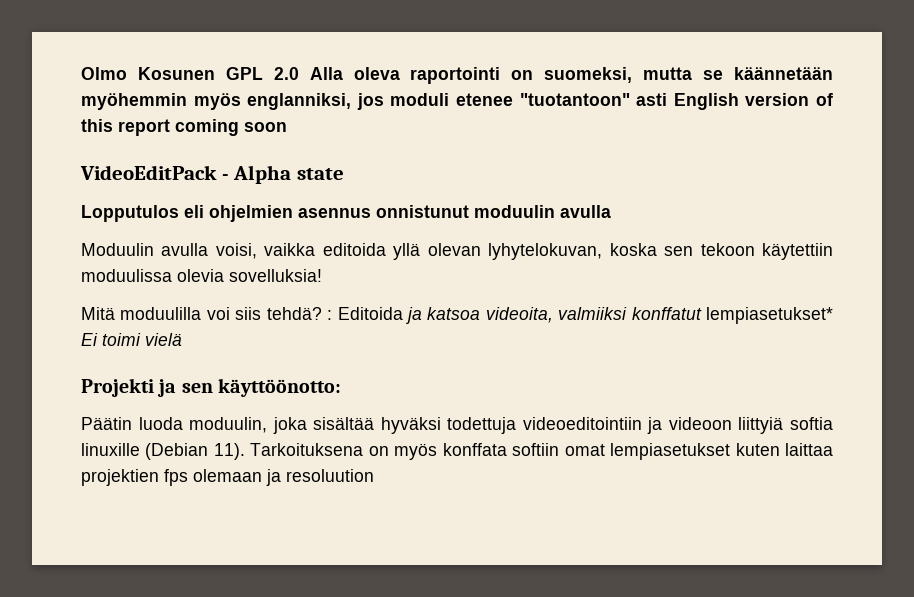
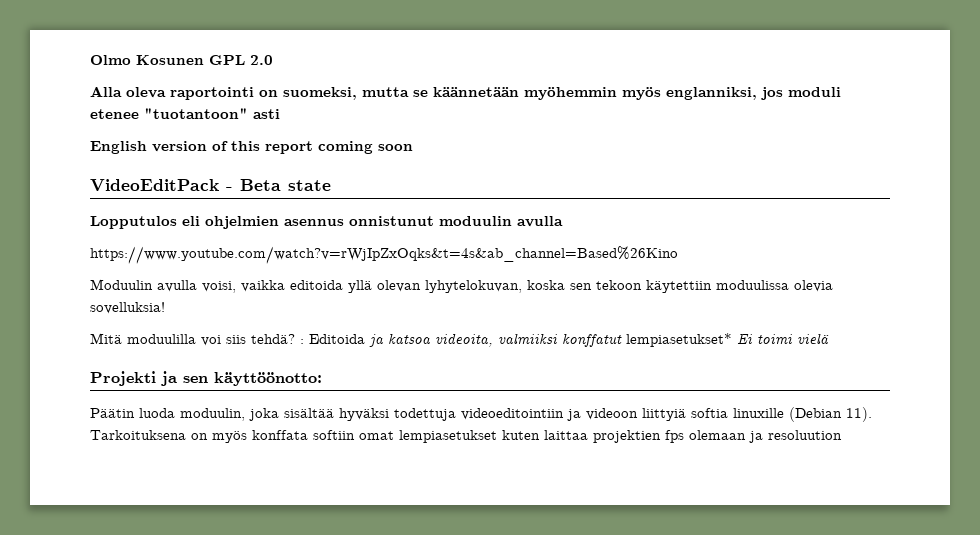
(299, 73) none -> (273, 60) //
(668, 99) none -> (280, 114) //
[233,165,292,184] Alpha -> [240,179,281,191] Beta
(611, 211) none -> [90,246,678,264] // https://www.youtube.com/watch?v=rWjIpZxOqks&t=4s&ab_channel=Based%26Kino

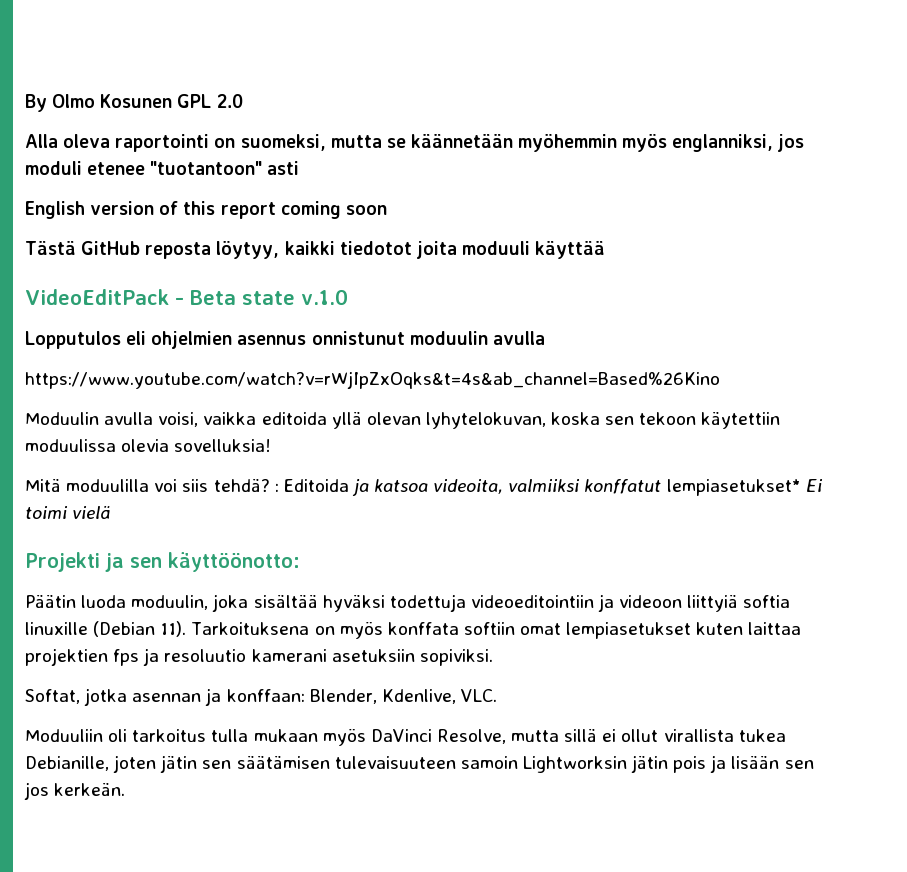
(90, 60) none -> [25,94,47,112] By
(413, 147) none -> [25,241,606,259] // Tästä GitHub reposta löytyy, kaikki tiedotot joita moduuli käyttää
(331, 185) none -> [301,289,348,305] v.1.0
[689,430,842,443] olemaan ja resoluution -> [143,648,493,666] [25,688,497,706] [25,728,786,746] [25,755,814,773] [24,782,126,800] ja resoluutio kamerani asetuksiin sopiviksi. // Softat, jotka asennan ja konffaan: Blender, Kdenlive, VLC. // Moduuliin oli tarkoitus tulla mukaan myös DaVinci Resolve, mutta sillä ei ollut virallista tukea Debianille, joten jätin sen säätämisen tulevaisuuteen samoin Lightworksin jätin pois ja lisään sen jos kerkeän.

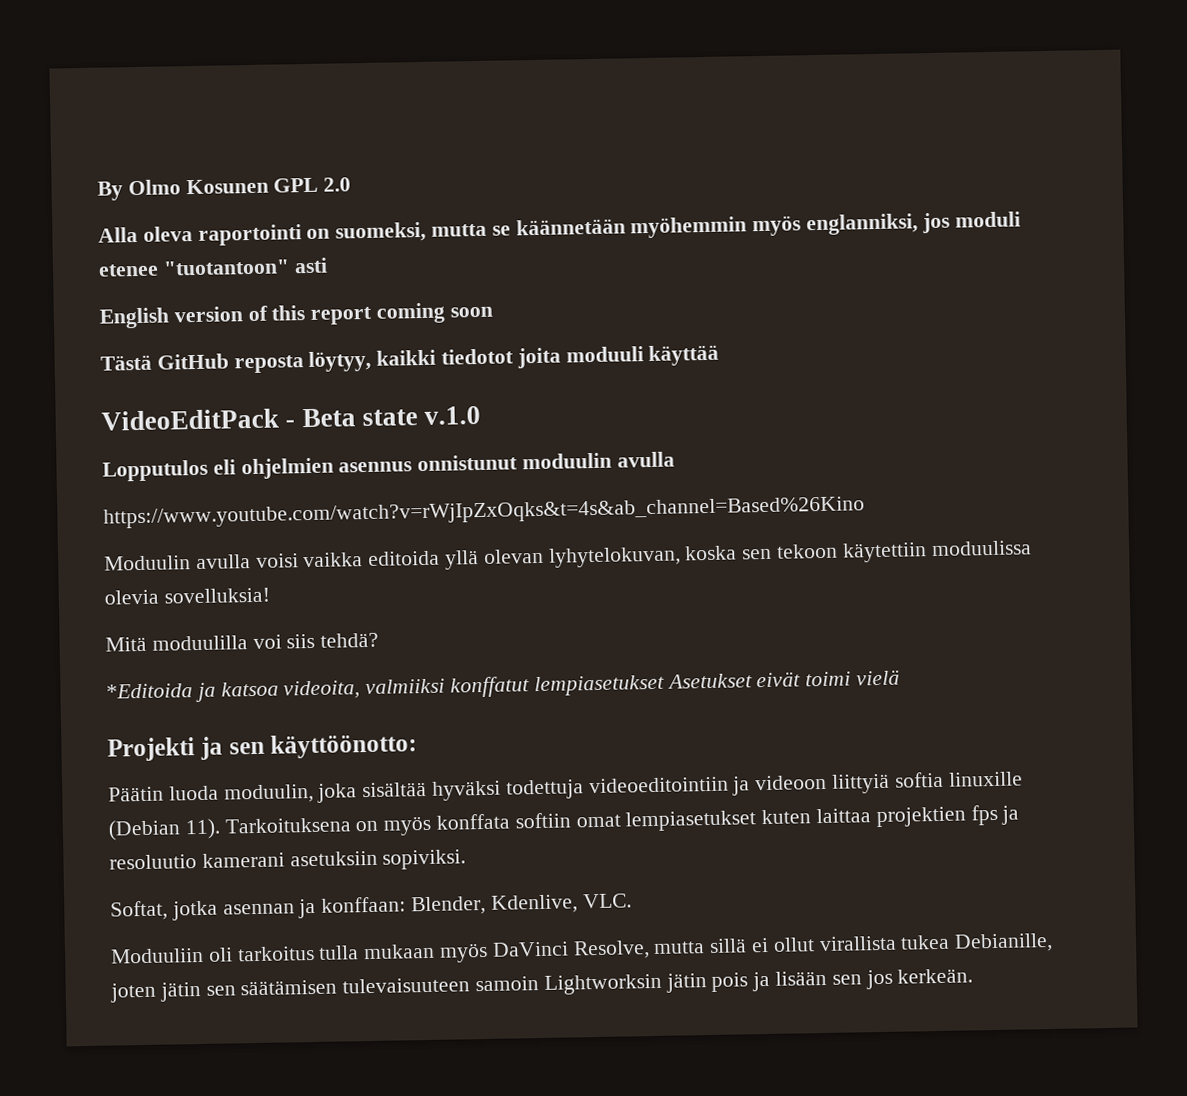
[158,412,199,427] voisi, -> [255,553,299,568] voisi
[274,479,349,492] : Editoida -> [106,683,193,699] // *Editoida
[666,479,823,496] lempiasetukset* Ei -> [533,671,802,697] lempiasetukset Asetukset eivät

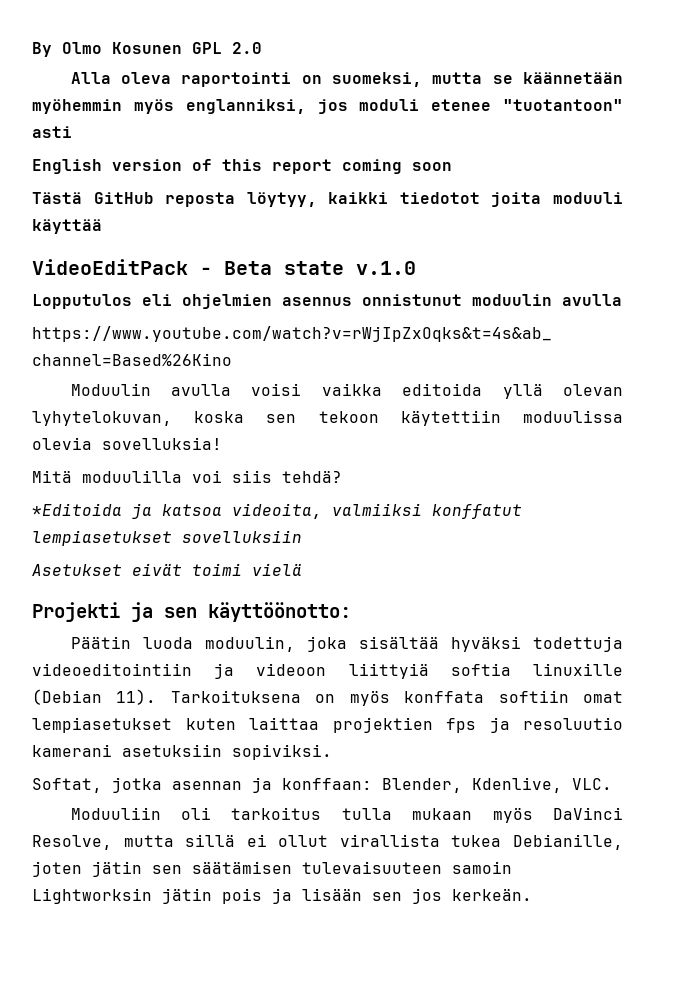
(665, 685) none -> [182,530,302,543] sovelluksiin //

